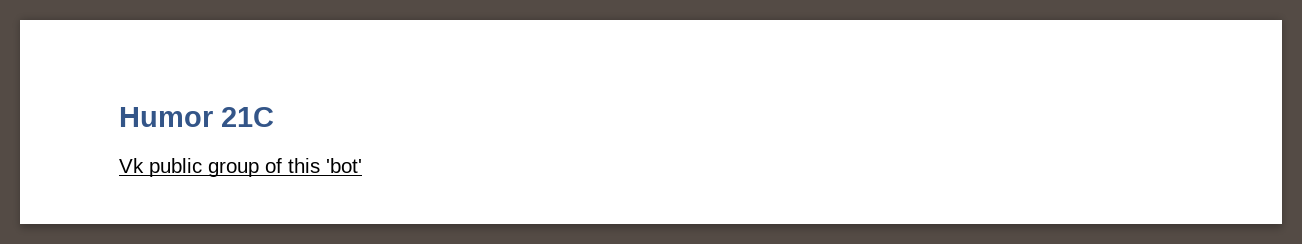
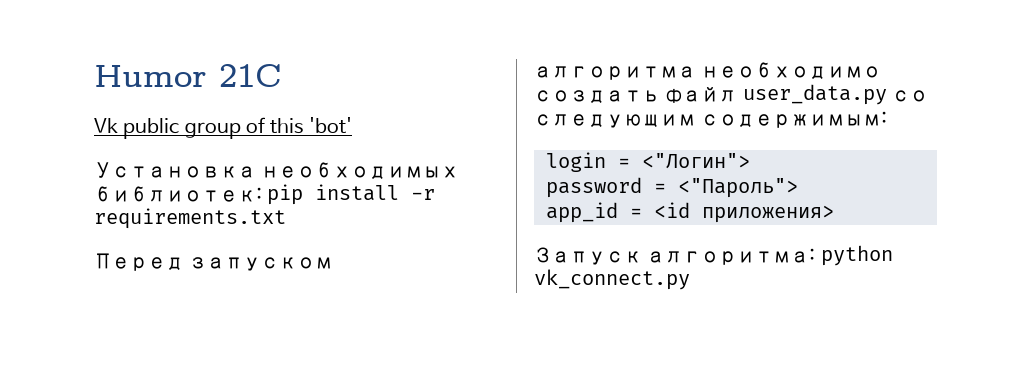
(362, 165) none -> [94,162,460,180] [94,184,436,205] [94,208,286,229] [94,253,334,271] [534,62,882,80] [534,84,928,105] [534,111,888,128] [545,152,750,172] [545,177,798,198] [545,202,834,223] [534,245,893,266] [534,269,690,290] // Установка необходимых библиотек: pip install -r requirements.txt // Перед запуском алгоритма необходимо создать файл user_data.py со следующим содержимым: // login = <"Логин"> // password = <"Пароль"> // app_id = <id приложения> // Запуск алгоритма: python vk_connect.py

